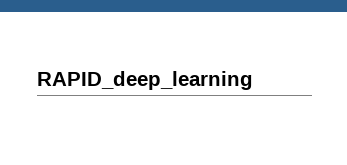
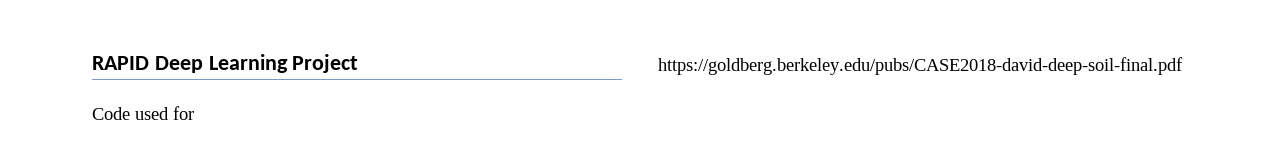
[37,71,253,90] RAPID_deep_learning -> [92,54,359,73] [92,106,194,120] [658,57,1183,75] RAPID Deep Learning Project // Code used for https://goldberg.berkeley.edu/pubs/CASE2018-david-deep-soil-final.pdf

